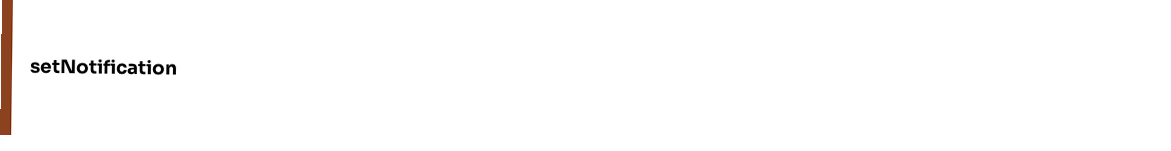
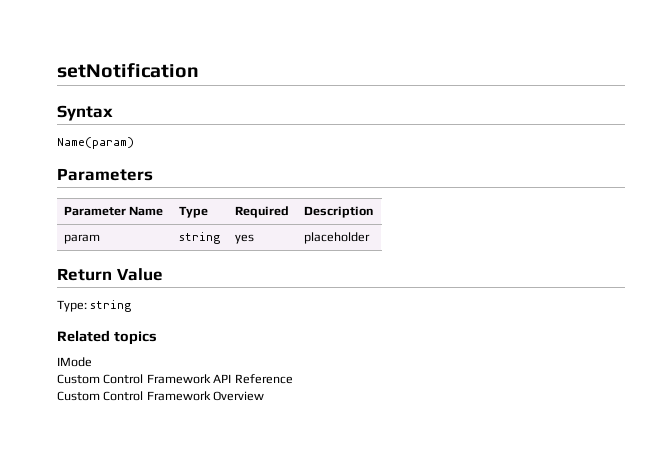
(178, 66) none -> [57,105,113,121] [57,137,134,149] [57,168,153,181] [64,206,164,216] [179,206,209,218] [235,206,290,218] [304,206,374,218] [64,234,101,244] [179,232,221,244] [235,234,255,244] [304,232,371,244] [57,268,163,281] [57,300,132,312] [57,330,157,345] [57,357,92,367] [57,374,293,384] [57,391,265,401] // Syntax // Name(param) // Parameters // Parameter Name | Type | Required | Description // param | string | yes | placeholder // Return Value // Type: string // Related topics // IMode // Custom Control Framework API Reference // Custom Control Framework Overview

